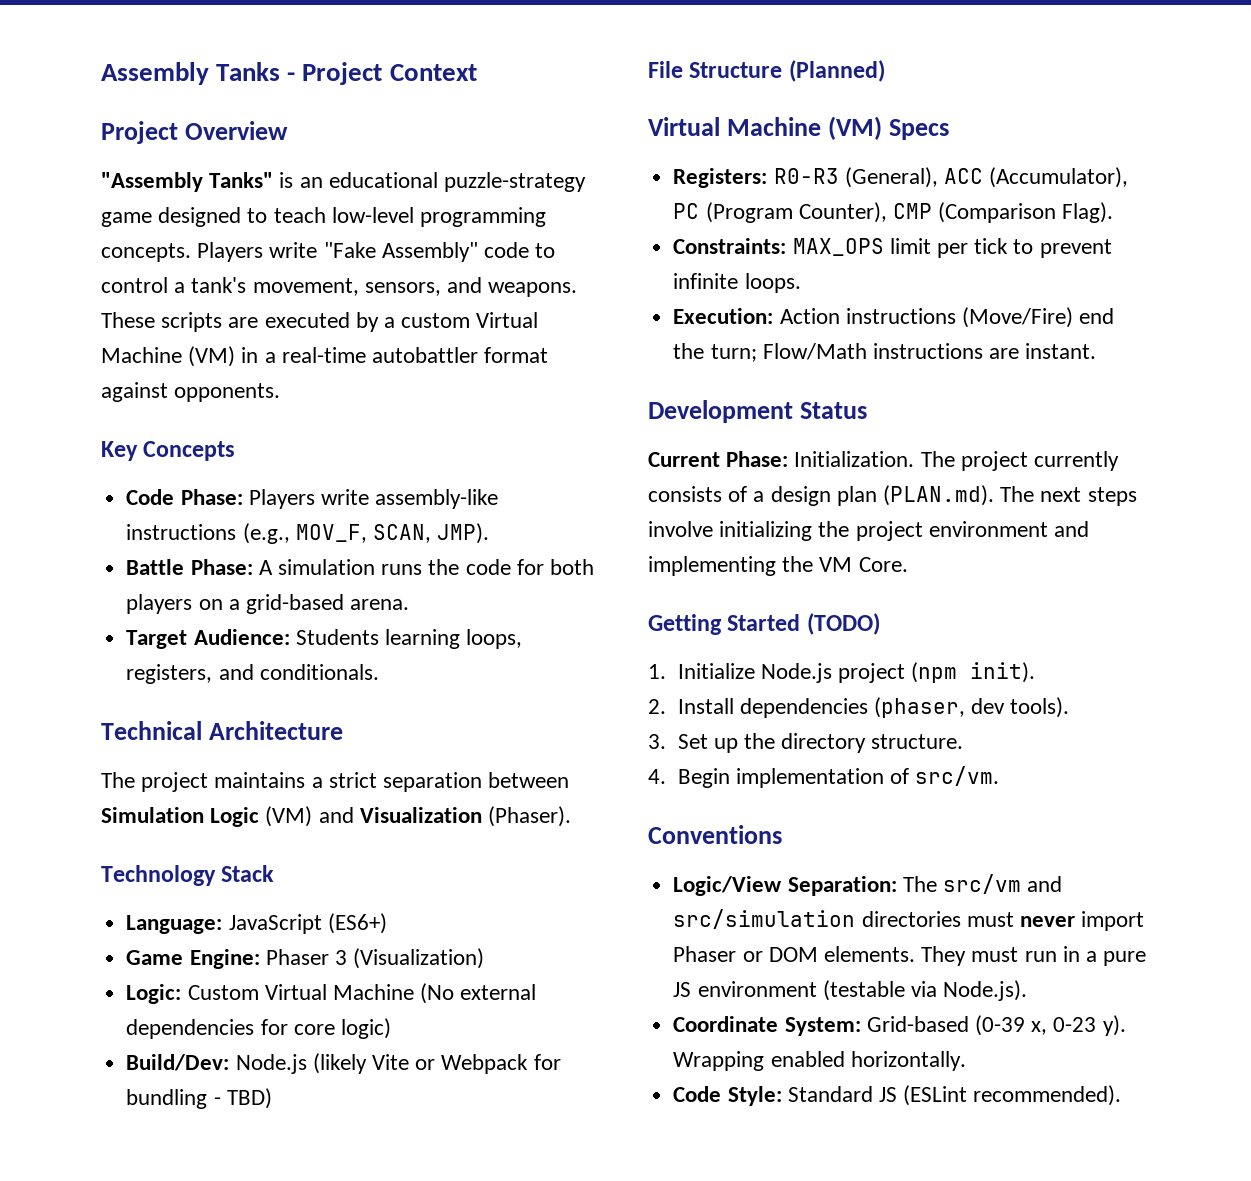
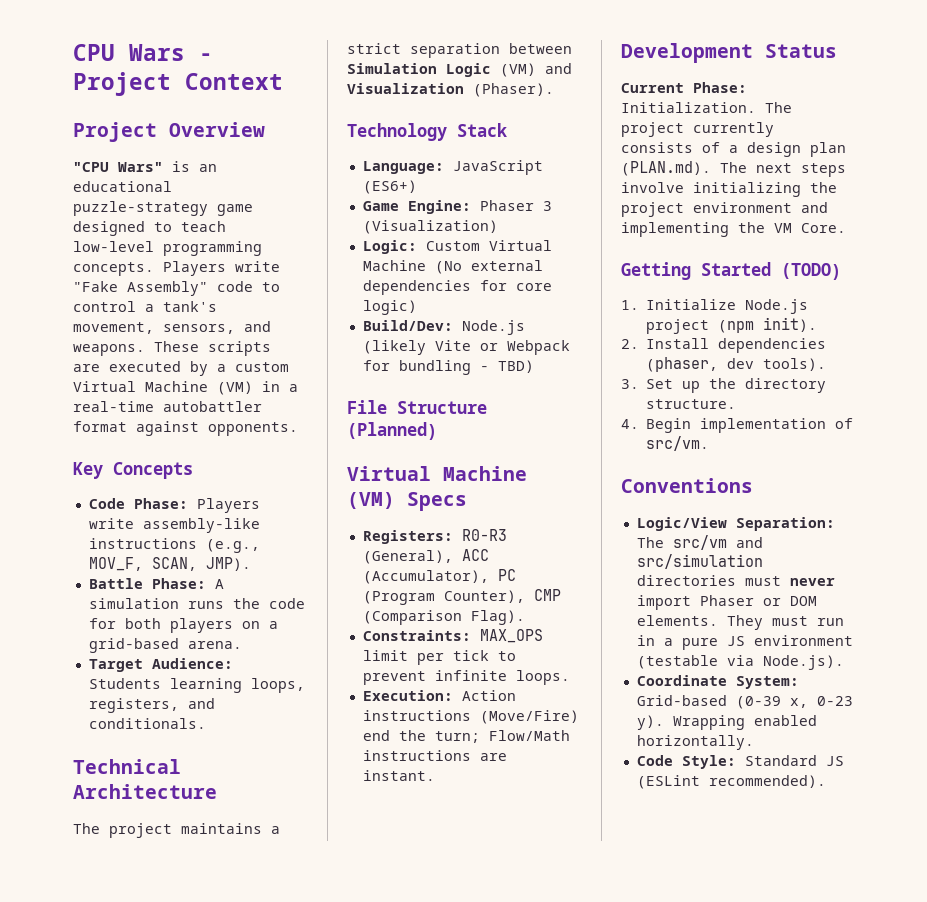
[101,62,281,85] Assembly Tanks -> [73,44,185,61] CPU Wars
[101,172,274,192] "Assembly Tanks" -> [73,162,163,172] "CPU Wars"

